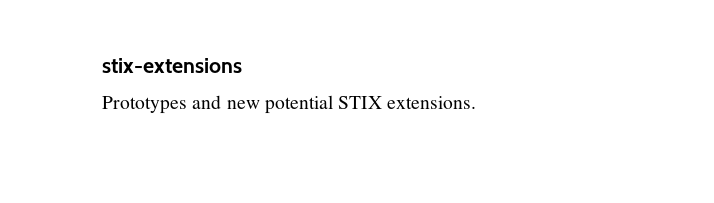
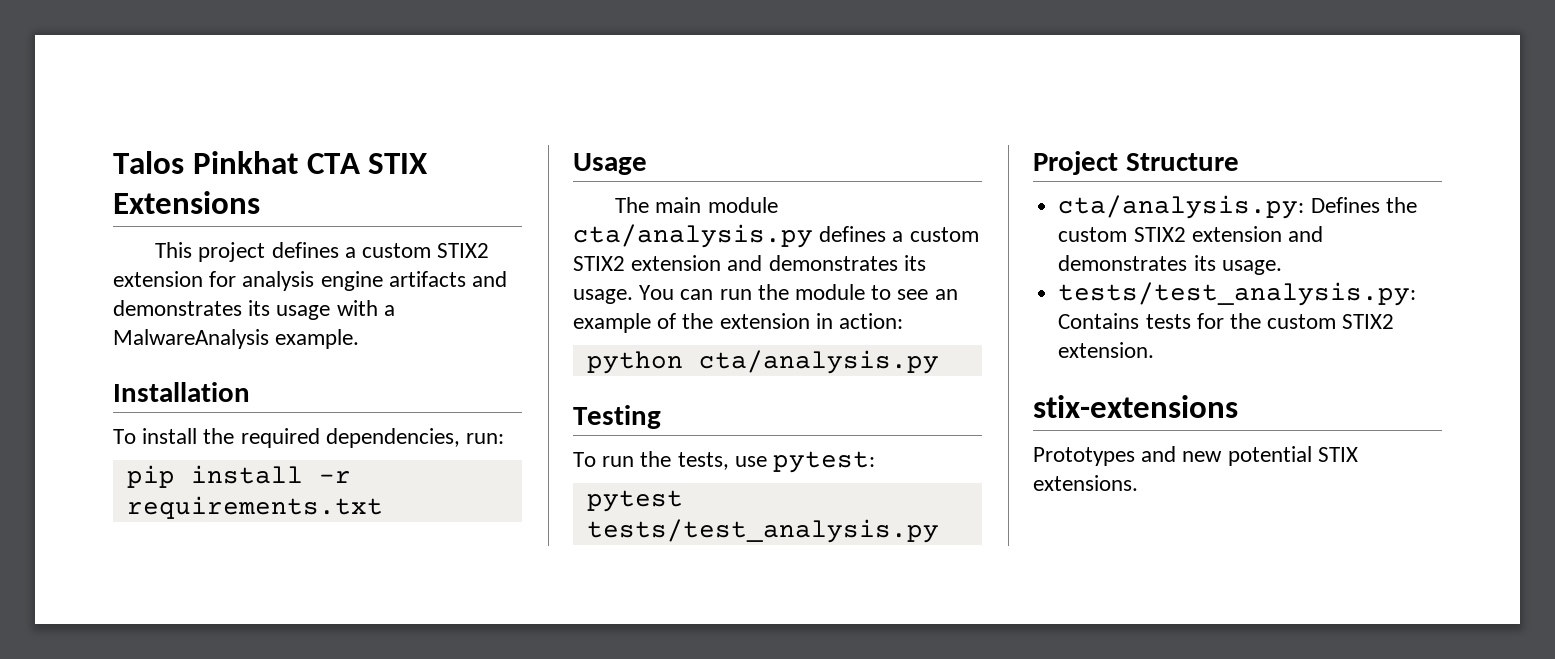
(102, 65) none -> [113,151,429,174] [113,191,260,214] [155,242,490,262] [113,271,508,291] [113,300,395,320] [113,329,360,349] [113,382,250,402] [113,428,505,448] [126,465,351,488] [126,496,383,519] [573,153,647,175] [615,197,778,213] [573,224,979,248] [573,255,926,271] [573,284,958,304] [573,313,904,333] [586,350,939,374] [573,405,661,429] [573,451,876,473] [586,490,683,512] [586,519,939,543] [1033,151,1239,175] [1058,195,1417,219] [1058,226,1323,242] [1058,255,1282,275] [1058,282,1417,306] [1058,313,1395,329] [1058,342,1155,358] Talos Pinkhat CTA STIX Extensions // This project defines a custom STIX2 extension for analysis engine artifacts and demonstrates its usage with a MalwareAnalysis example. // Installation // To install the required dependencies, run: // pip install -r requirements.txt // Usage // The main module cta/analysis.py defines a custom STIX2 extension and demonstrates its usage. You can run the module to see an example of the extension in action: // python cta/analysis.py // Testing // To run the tests, use pytest: // pytest tests/test_analysis.py // Project Structure // cta/analysis.py: Defines the custom STIX2 extension and demonstrates its usage. // tests/test_analysis.py: Contains tests for the custom STIX2 extension. //

